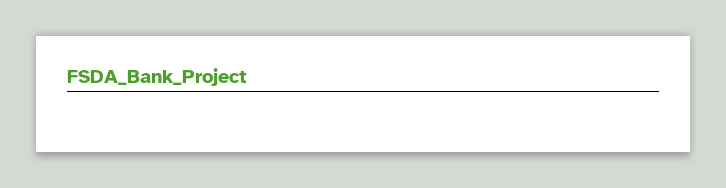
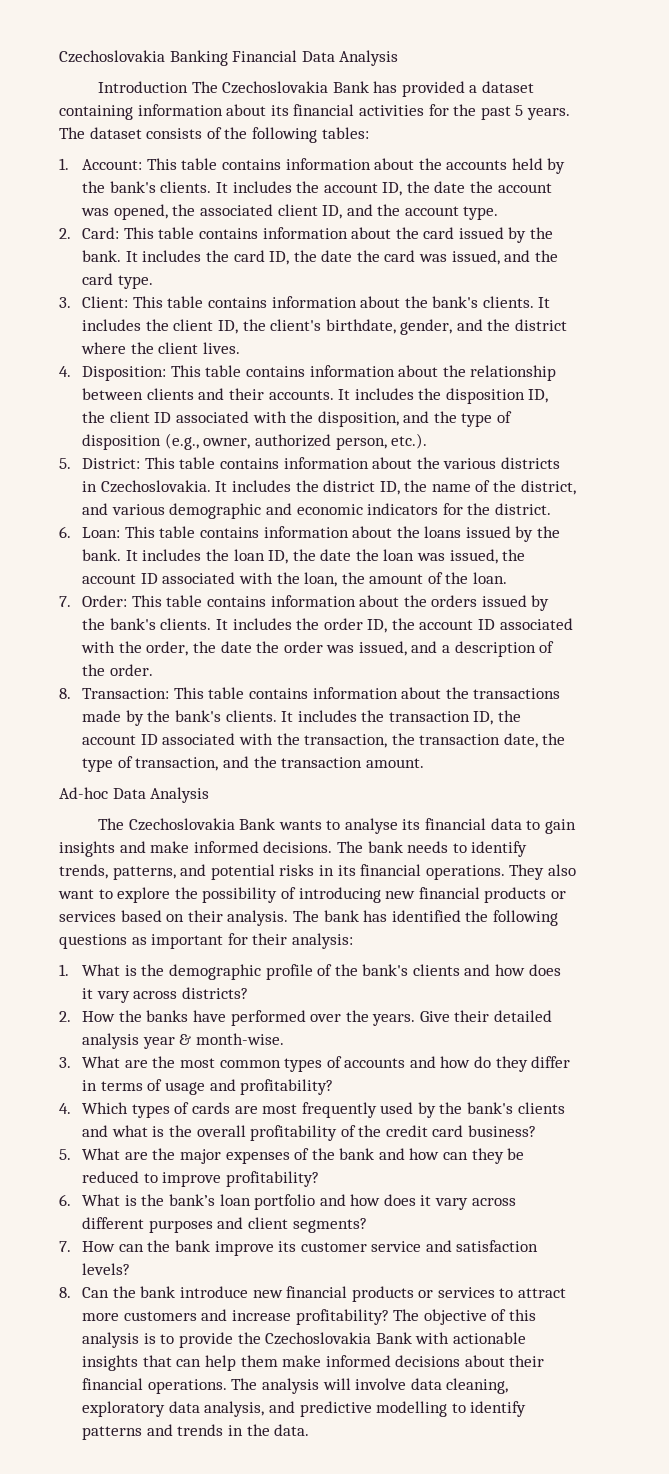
[67,68,247,86] FSDA_Bank_Project -> [59,50,399,66] [97,81,535,97] [59,104,570,120] [59,127,369,143] [59,158,566,174] [82,181,552,196] [81,204,499,220] [59,227,554,243] [82,250,558,265] [82,273,153,289] [59,296,551,308] [82,319,568,335] [81,342,240,354] [59,365,557,381] [82,388,549,404] [82,411,513,427] [82,433,428,450] [59,457,560,469] [82,480,576,495] [82,503,551,519] [59,526,561,542] [82,549,526,564] [82,572,508,587] [59,595,550,611] [82,618,573,633] [81,641,555,657] [82,664,153,676] [59,687,561,699] [82,710,522,726] [82,733,566,748] [82,756,424,772] [59,787,210,803] [97,818,576,834] [59,841,528,857] [59,864,576,880] [58,887,566,903] [59,910,558,926] [59,933,353,949] [59,964,561,980] [82,987,248,1003] [59,1010,553,1026] [82,1033,284,1049] [59,1056,571,1072] [82,1079,334,1095] [59,1102,565,1118] [82,1125,537,1141] [59,1148,525,1164] [82,1171,319,1187] [59,1194,516,1210] [82,1217,367,1233] [59,1240,539,1256] [82,1263,131,1275] [59,1286,567,1302] [82,1309,536,1325] [82,1332,526,1348] [82,1355,545,1371] [82,1378,509,1394] [82,1401,527,1417] [82,1424,310,1440] Czechoslovakia Banking Financial Data Analysis // Introduction The Czechoslovakia Bank has provided a dataset containing information about its financial activities for the past 5 years. The dataset consists of the following tables: // 1. Account: This table contains information about the accounts held by the bank's clients. It includes the account ID, the date the account was opened, the associated client ID, and the account type. // 2. Card: This table contains information about the card issued by the bank. It includes the card ID, the date the card was issued, and the card type. // 3. Client: This table contains information about the bank's clients. It includes the client ID, the client's birthdate, gender, and the district where the client lives. // 4. Disposition: This table contains information about the relationship between clients and their accounts. It includes the disposition ID, the client ID associated with the disposition, and the type of disposition (e.g., owner, authorized person, etc.). // 5. District: This table contains information about the various districts in Czechoslovakia. It includes the district ID, the name of the district, and various demographic and economic indicators for the district. // 6. Loan: This table contains information about the loans issued by the bank. It includes the loan ID, the date the loan was issued, the account ID associated with the loan, the amount of the loan. // 7. Order: This table contains information about the orders issued by the bank's clients. It includes the order ID, the account ID associated with the order, the date the order was issued, and a description of the order. // 8. Transaction: This table contains information about the transactions made by the bank's clients. It includes the transaction ID, the account ID associated with the transaction, the transaction date, the type of transaction, and the transaction amount. // Ad-hoc Data Analysis // The Czechoslovakia Bank wants to analyse its financial data to gain insights and make informed decisions. The bank needs to identify trends, patterns, and potential risks in its financial operations. They also want to explore the possibility of introducing new financial products or services based on their analysis. The bank has identified the following questions as important for their analysis: // 1. What is the demographic profile of the bank's clients and how does it vary across districts? // 2. How the banks have performed over the years. Give their detailed analysis year & month-wise. // 3. What are the most common types of accounts and how do they differ in terms of usage and profitability? // 4. Which types of cards are most frequently used by the bank's clients and what is the overall profitability of the credit card business? // 5. What are the major expenses of the bank and how can they be reduced to improve profitability? // 6. What is the bank’s loan portfolio and how does it vary across different purposes and client segments? // 7. How can the bank improve its customer service and satisfaction levels? // 8. Can the bank introduce new financial products or services to attract more customers and increase profitability? The objective of this analysis is to provide the Czechoslovakia Bank with actionable insights that can help them make informed decisions about their financial operations. The analysis will involve data cleaning, exploratory data analysis, and predictive modelling to identify patterns and trends in the data.

